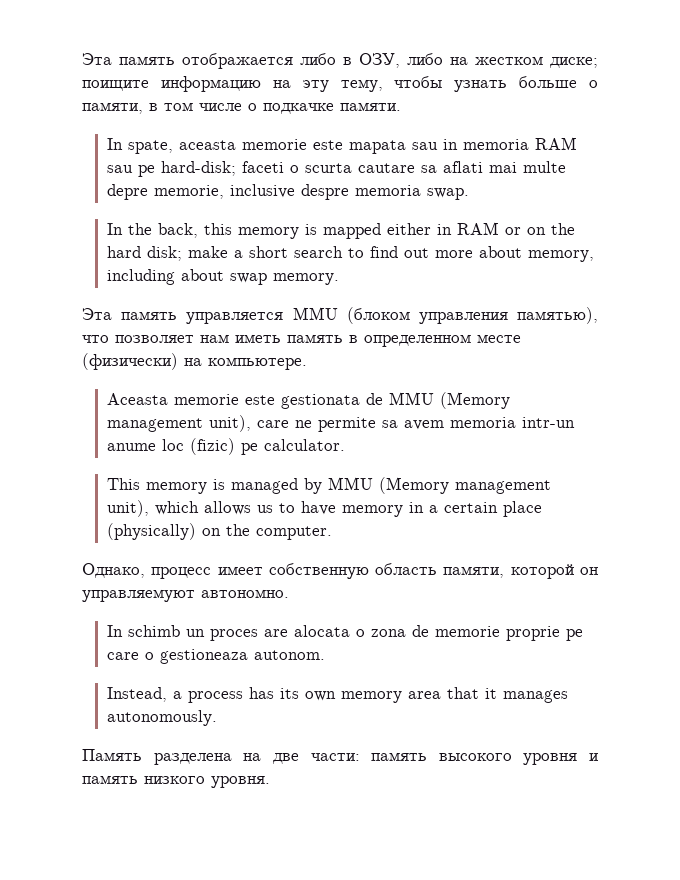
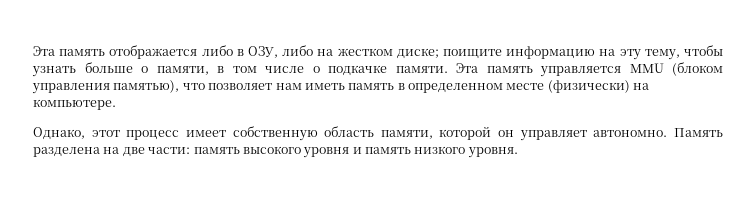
[107,137,578,154] [107,161,567,177] [107,184,470,200] [107,222,576,239] [107,246,595,262] [107,269,340,285] // In spate, aceasta memorie este mapata sau in memoria RAM sau pe hard-disk; faceti o scurta cautare sa aflati mai multe depre memorie, inclusive despre memoria swap. // In the back, this memory is mapped either in RAM or on the hard disk; make a short search to find out more about memory, including about swap memory. // -> (448, 69) none
[107,392,511,409] [107,415,576,432] [107,438,346,455] [107,477,552,494] [107,500,543,517] [107,523,333,540] // Aceasta memorie este gestionata de MMU (Memory management unit), care ne permite sa avem memoria intr-un anume loc (fizic) pe calculator. // This memory is managed by MMU (Memory management unit), which allows us to have memory in a certain place (physically) on the computer. -> (116, 104) none
(145, 570) none -> [91,130,120,137] этот
[82,589,195,602] управляемуют -> [519,130,587,141] управляет
[107,625,584,641] [107,649,326,664] [107,687,569,703] [107,710,218,726] // In schimb un proces are alocata o zona de memorie proprie pe care o gestioneaza autonom. // Instead, a process has its own memory area that it manages autonomously. // -> (668, 133) none

